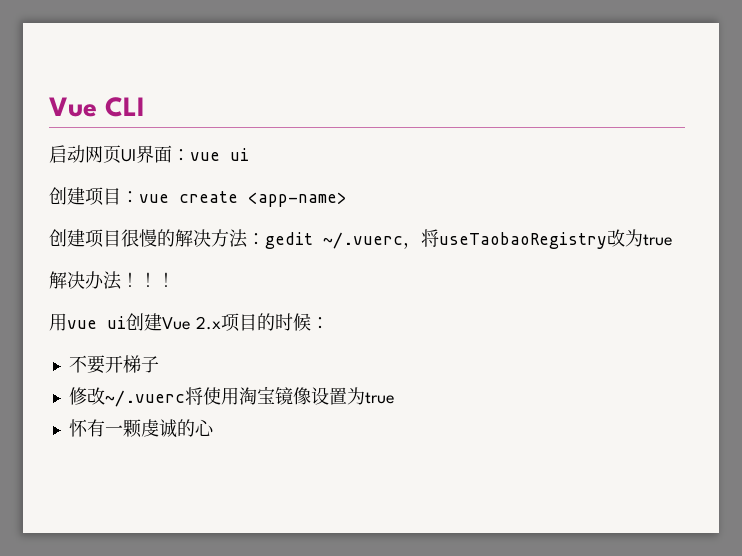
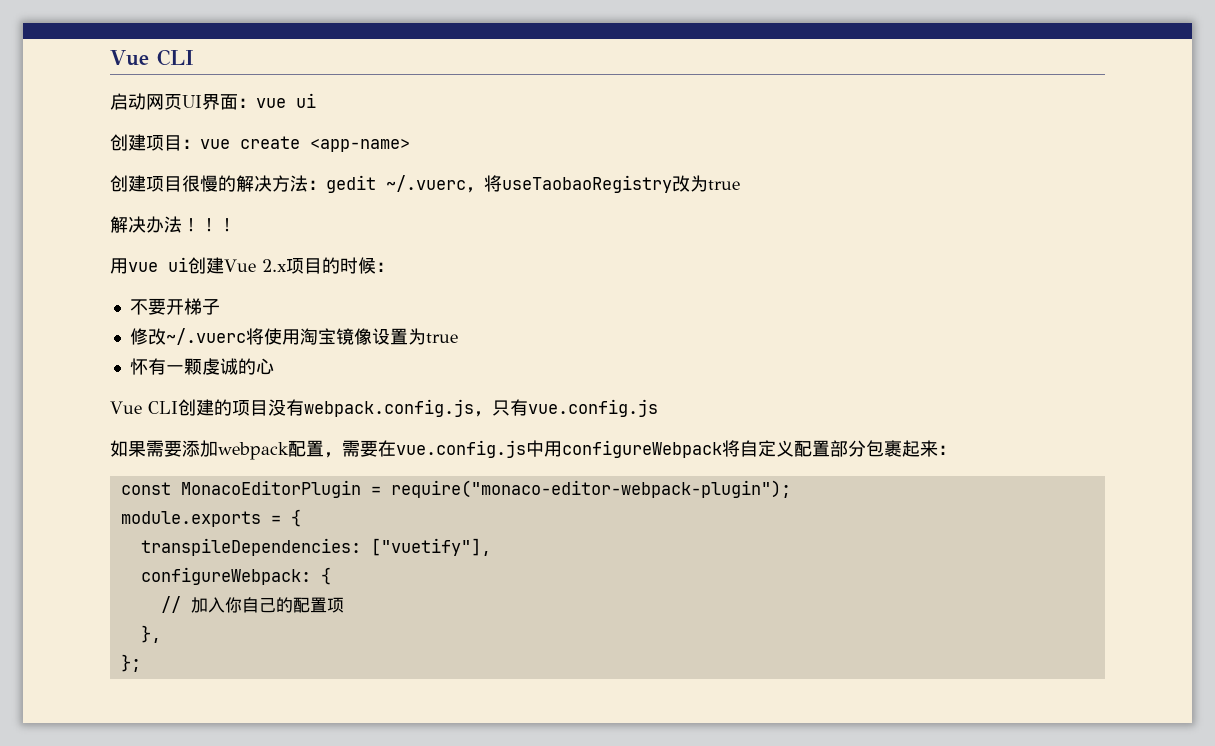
(214, 427) none -> [110,399,658,417] [110,440,956,460] [120,480,791,498] [120,509,301,527] [140,538,491,556] [140,567,331,585] [160,596,344,613] [140,625,161,643] [120,654,141,672] // Vue CLI创建的项目没有webpack.config.js，只有vue.config.js // 如果需要添加webpack配置，需要在vue.config.js中用configureWebpack将自定义配置部分包裹起来： // const MonacoEditorPlugin = require("monaco-editor-webpack-plugin"); // module.exports = { // transpileDependencies: ["vuetify"], // configureWebpack: { // // 加入你自己的配置项 // }, // };

